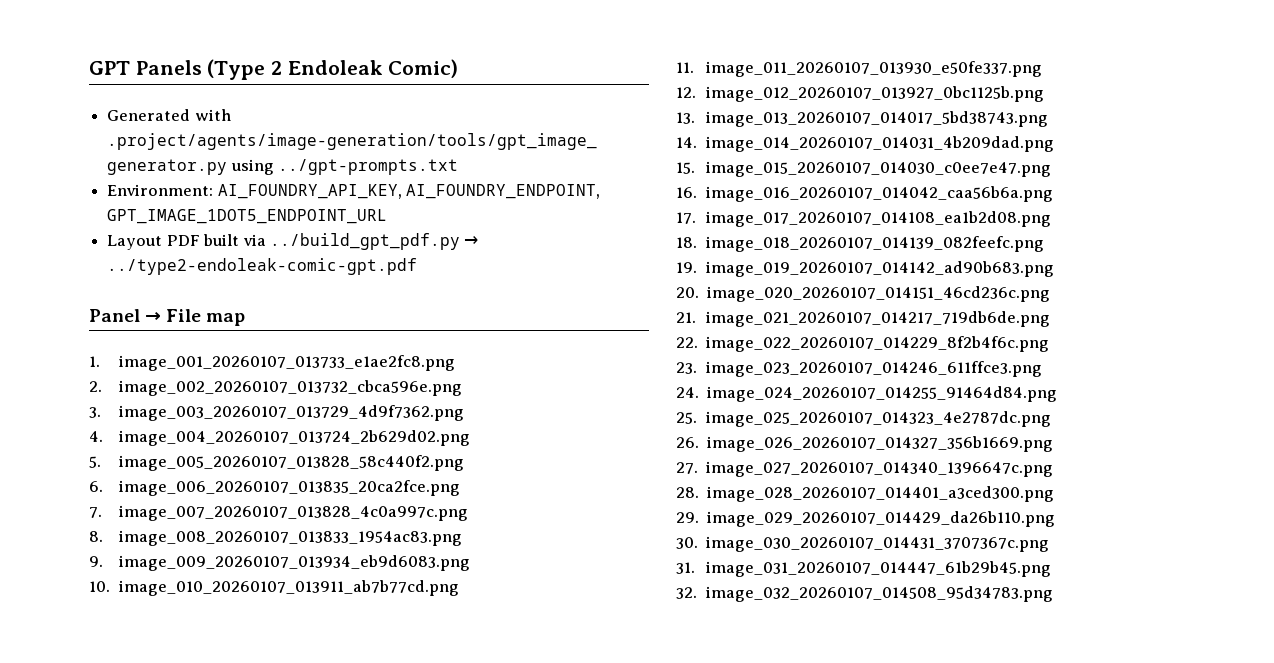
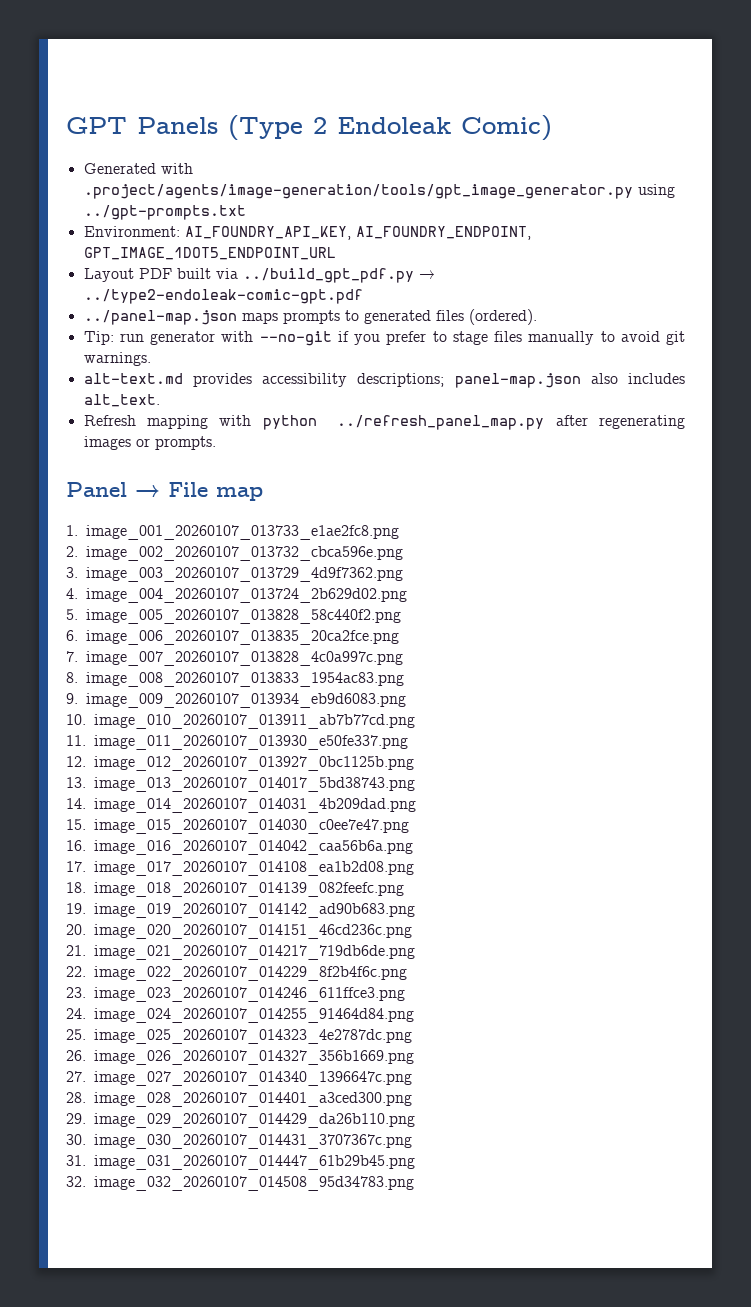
(418, 266) none -> [83,309,537,325] [83,331,685,346] [83,352,151,366] [83,373,685,388] [83,394,160,407] [83,415,685,430] [83,436,216,450] // ../panel-map.json maps prompts to generated files (ordered). // Tip: run generator with --no-git if you prefer to stage files manually to avoid git warnings. // alt-text.md provides accessibility descriptions; panel-map.json also includes alt_text. // Refresh mapping with python ../refresh_panel_map.py after regenerating images or prompts.

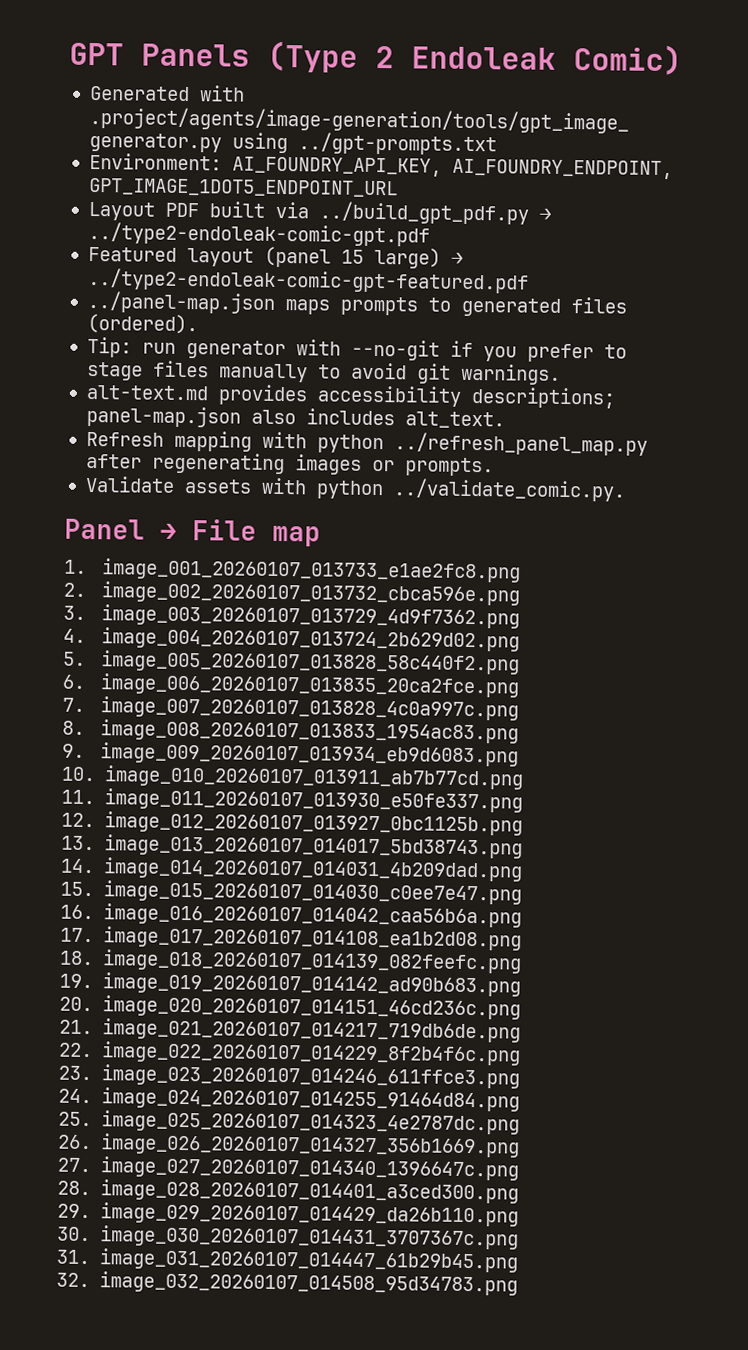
(363, 296) none -> [87,246,464,269] [87,267,529,294] // Featured layout (panel 15 large) → ../type2-endoleak-comic-gpt-featured.pdf
(216, 443) none -> [84,475,626,502] // Validate assets with python ../validate_comic.py.

